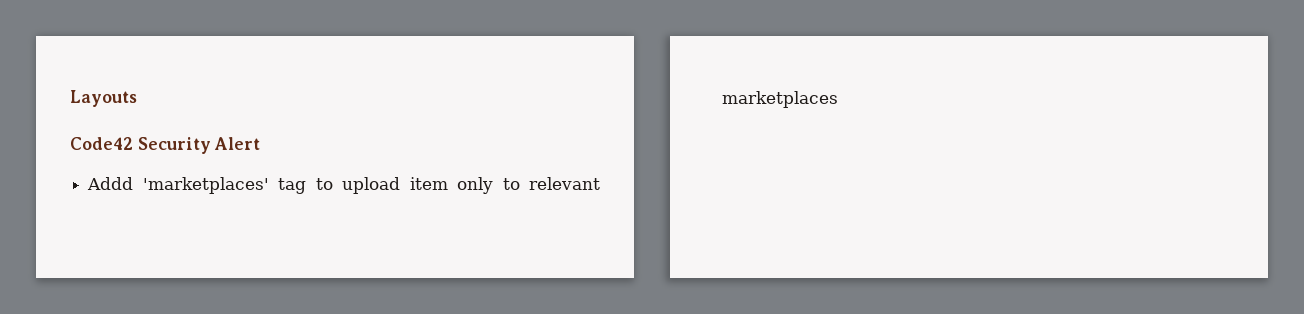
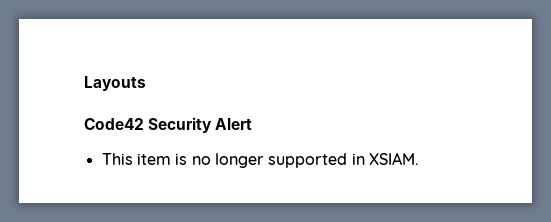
[87,177,600,194] [722,91,839,108] Addd 'marketplaces' tag to upload item only to relevant marketplaces -> [101,152,419,168] This item is no longer supported in XSIAM.

